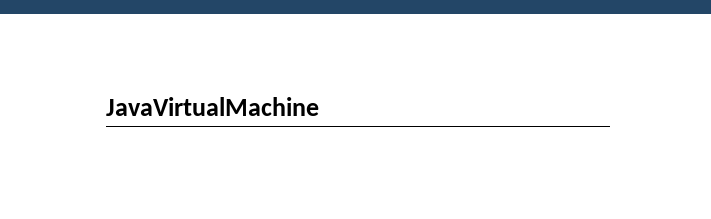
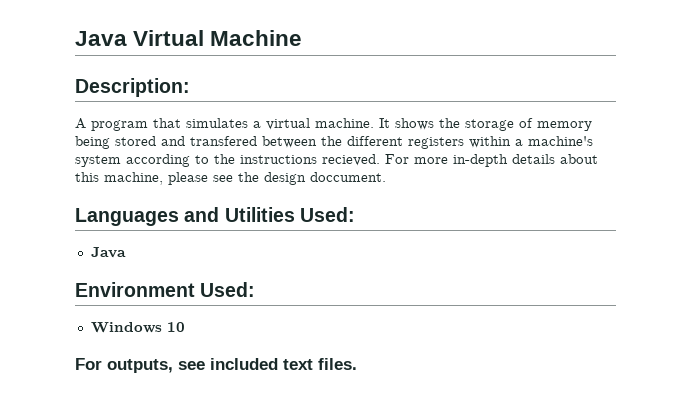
[106,97,319,116] JavaVirtualMachine -> [75,30,303,46] [75,78,190,97] [75,118,592,131] [75,136,593,149] [75,154,598,167] [75,172,386,185] [75,207,355,226] [90,247,126,258] [75,282,256,297] [90,322,185,333] [75,358,357,373] Java Virtual Machine // Description: // A program that simulates a virtual machine. It shows the storage of memory being stored and transfered between the different registers within a machine's system according to the instructions recieved. For more in-depth details about this machine, please see the design doccument. // Languages and Utilities Used: // Java // Environment Used: // Windows 10 // For outputs, see included text files.

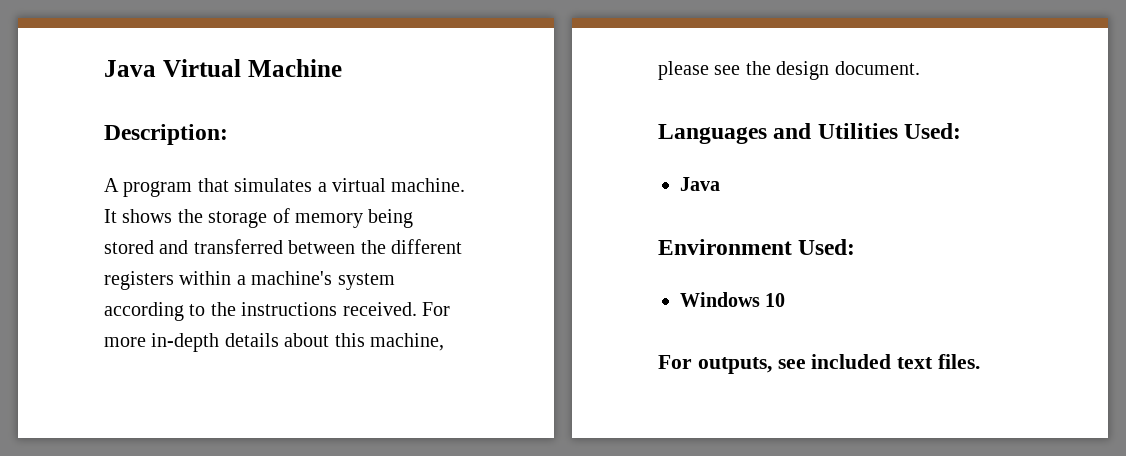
[190,136,257,146] transfered -> [193,239,283,254] transferred
[322,154,380,166] recieved. -> [342,302,417,316] received.
[310,172,386,182] doccument. -> [834,61,920,75] document.

